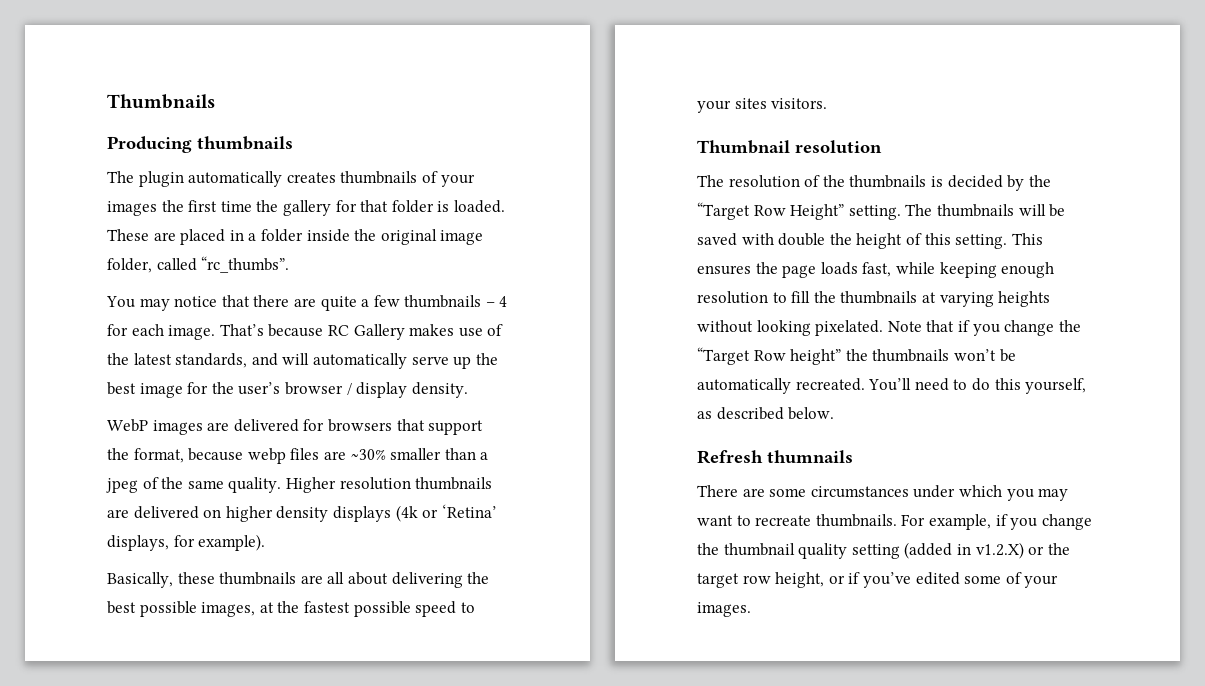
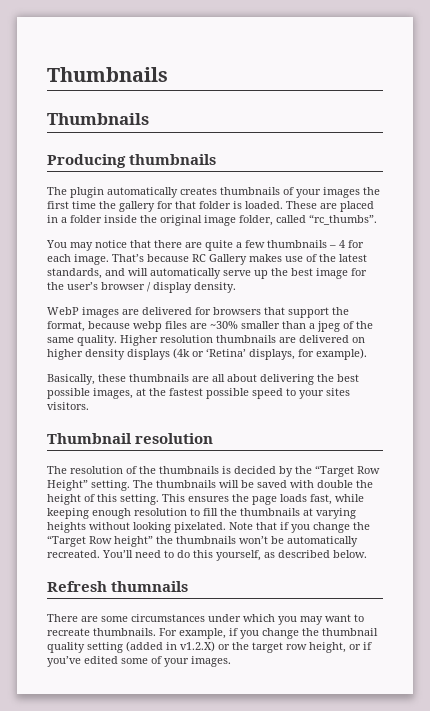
[107,94,215,109] Thumbnails -> [47,67,168,82] [47,113,149,125] Thumbnails // Thumbnails

